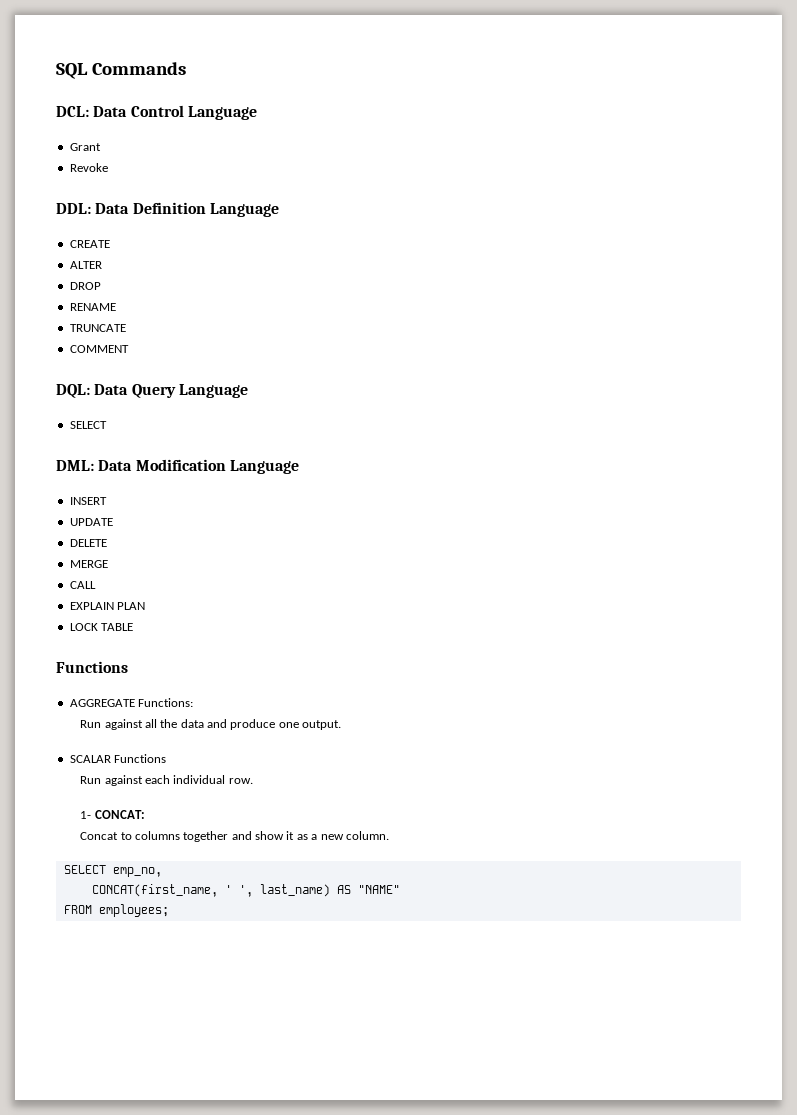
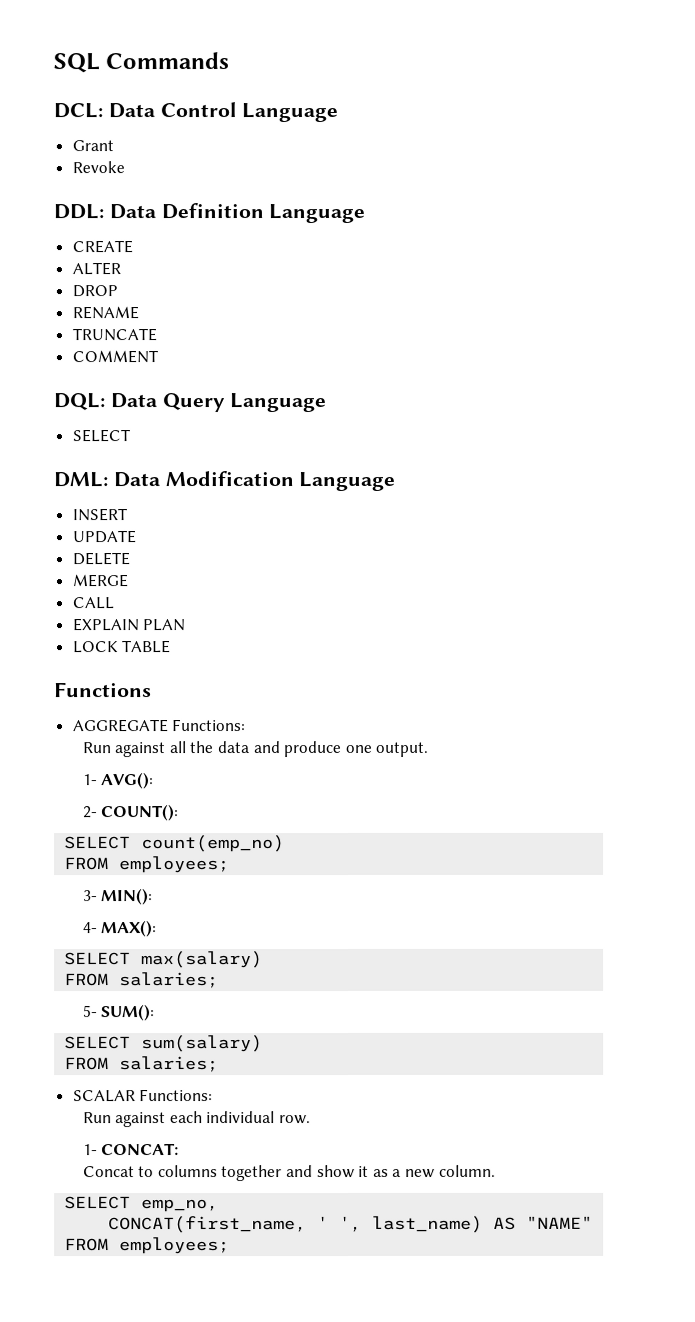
(342, 725) none -> [82,772,155,790] [82,804,180,822] [64,835,286,853] [64,856,231,874] [82,888,154,906] [82,920,158,938] [64,951,264,969] [64,972,220,989] [82,1004,156,1022] [64,1035,264,1053] [64,1056,220,1073] // 1- AVG(): // 2- COUNT(): // SELECT count(emp_no) // FROM employees; // 3- MIN(): // 4- MAX(): // SELECT max(salary) // FROM salaries; // 5- SUM(): // SELECT sum(salary) // FROM salaries;
[114,754,167,763] Functions -> [139,1089,214,1102] Functions:

